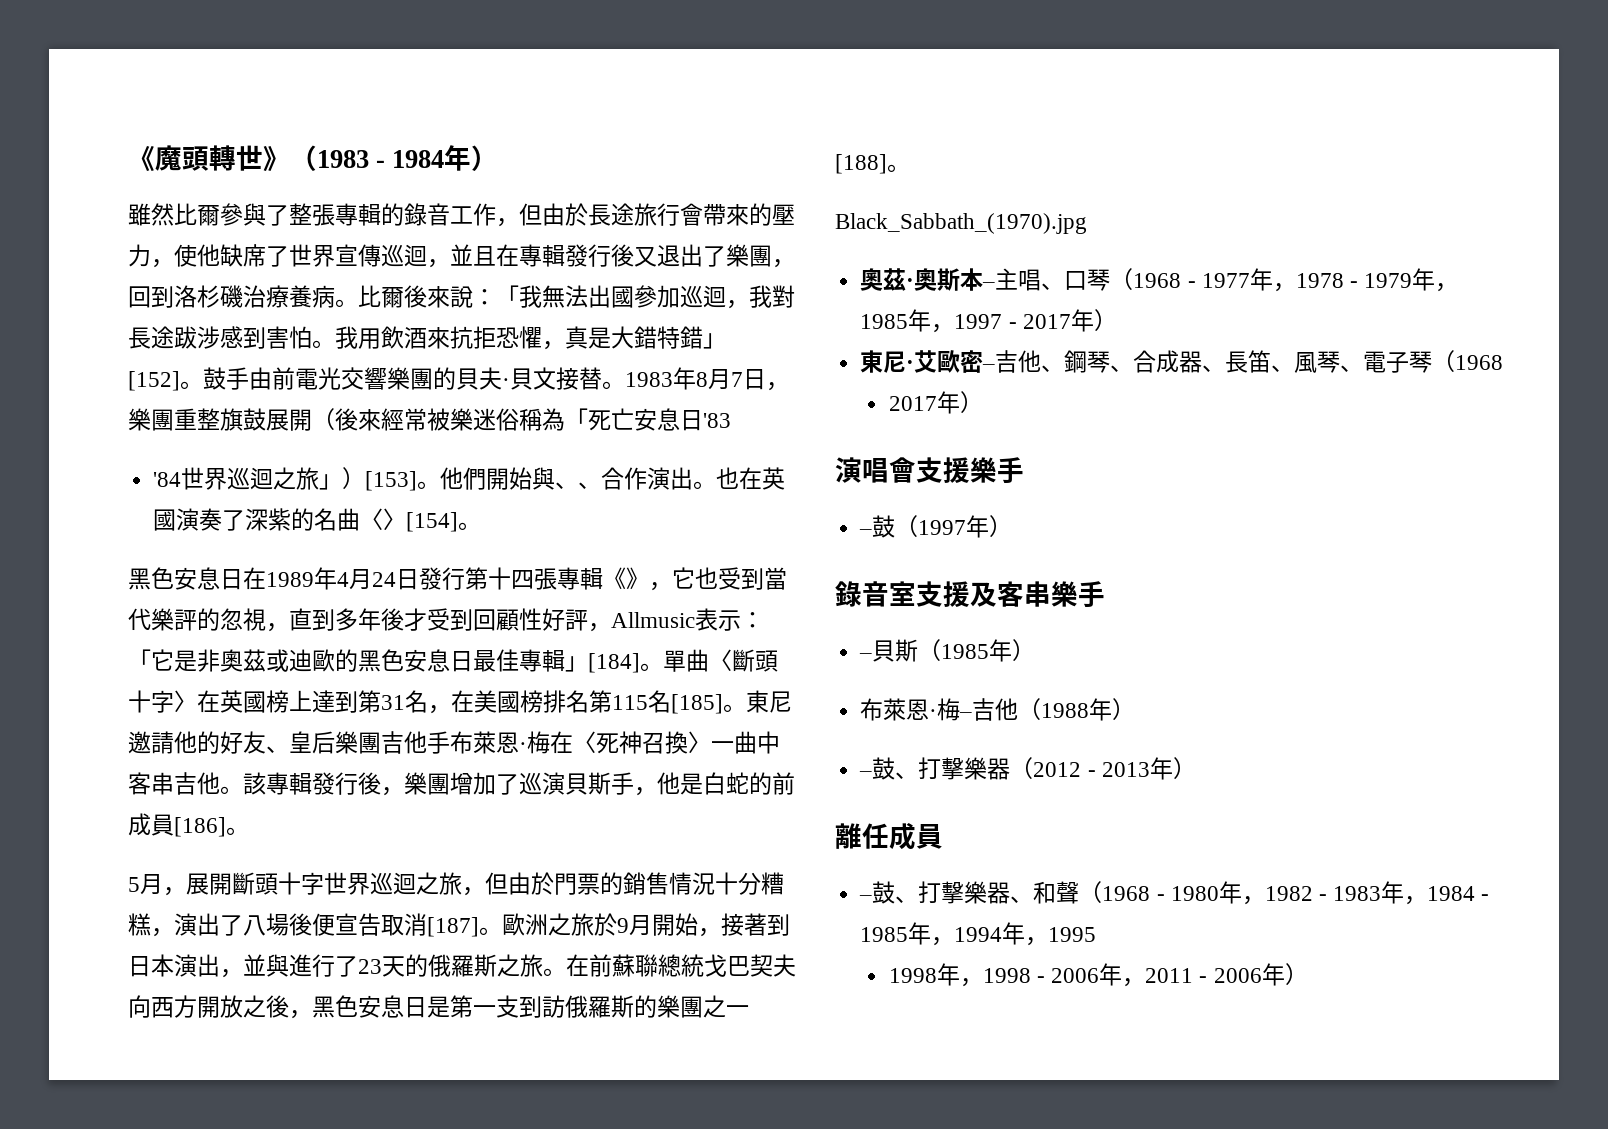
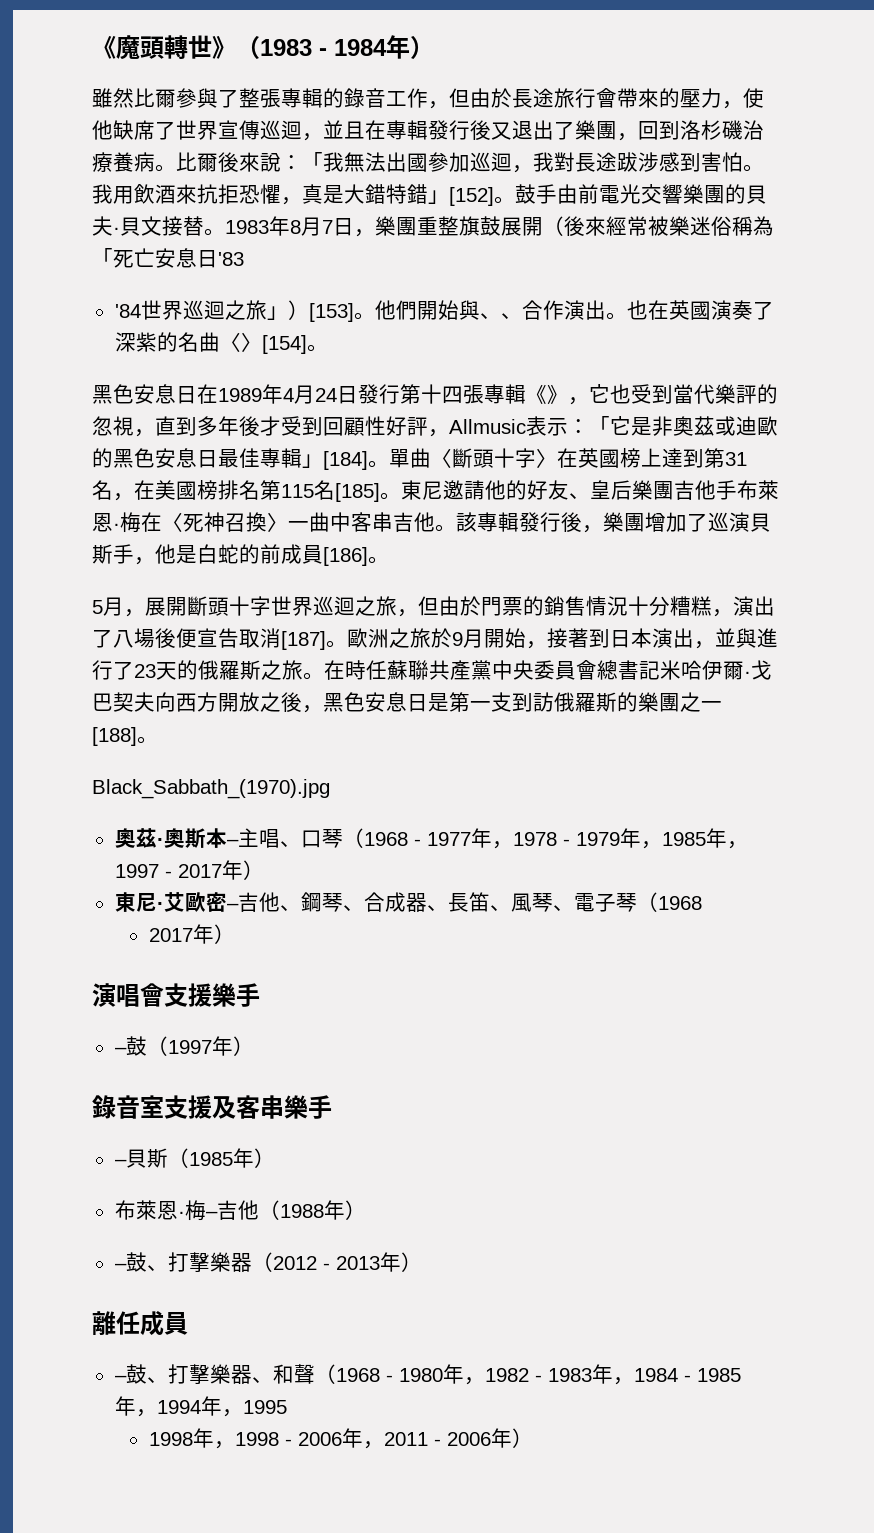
[589,954,704,977] 前蘇聯總統 -> [345,660,751,680] 時任蘇聯共產黨中央委員會總書記米哈伊爾·

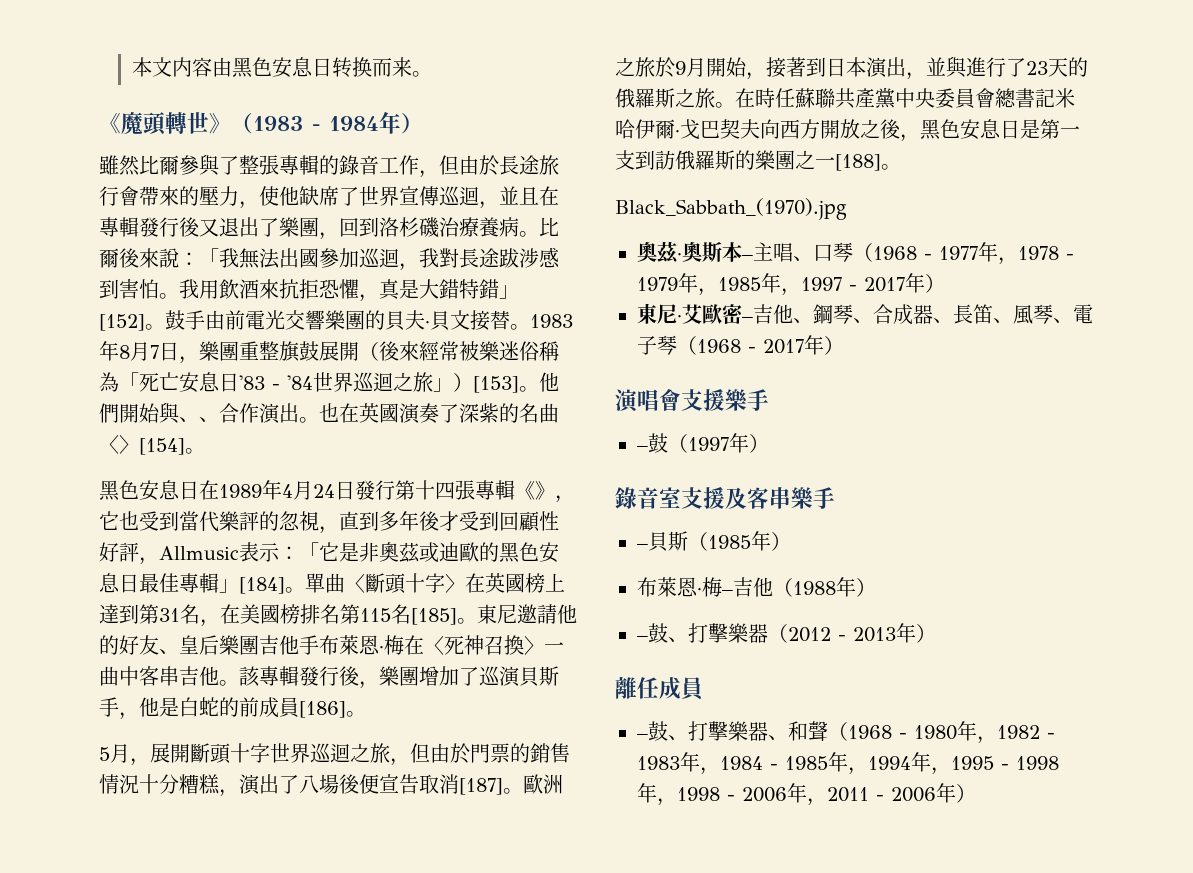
(92, 47) none -> [132,57,433,78] 本文内容由黑色安息日转换而来。 //
(244, 259) // -> [272,384,280,390] -
(702, 903) // -> [748,347,756,353] -
(287, 1407) // -> [1001,764,1009,770] -

